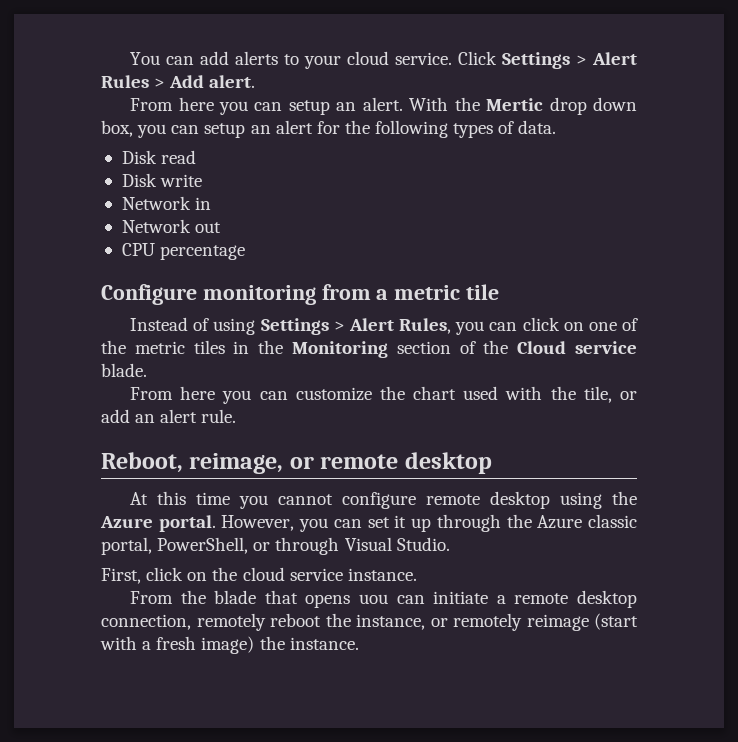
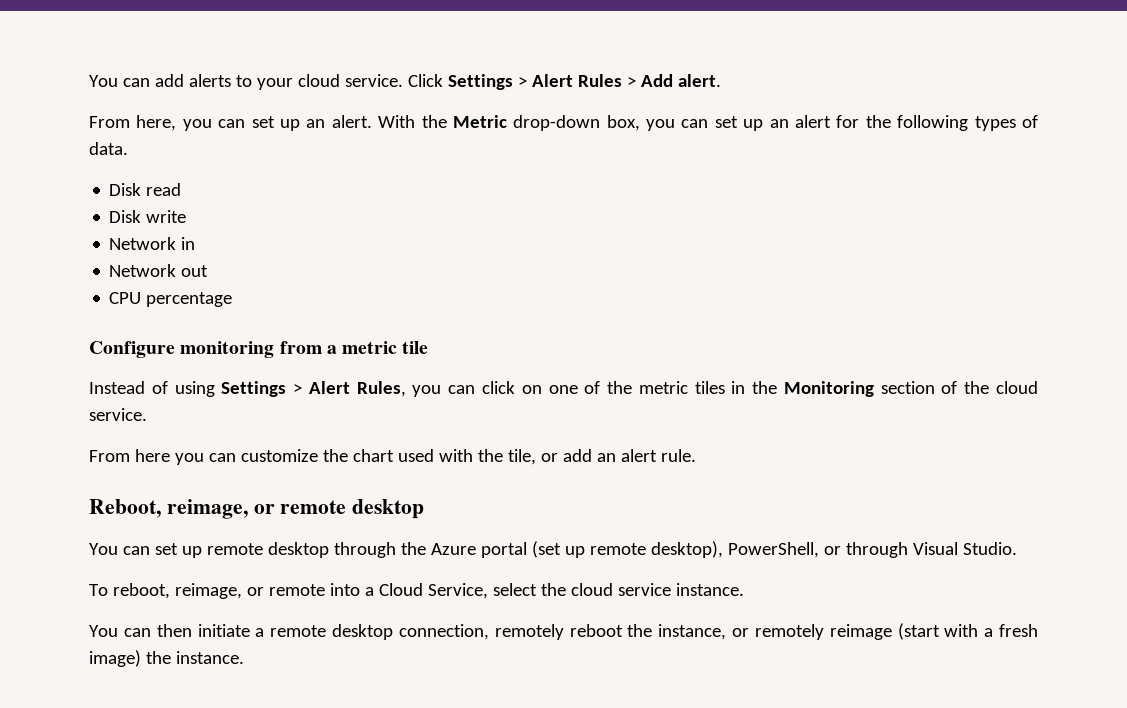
[178,97,330,115] here you can setup -> [136,115,300,131] here, you can set up
[486,97,637,115] Mertic drop down -> [452,115,601,131] Metric drop-down
[204,123,246,138] setup -> [714,116,764,131] set up
[517,341,637,354] [101,363,147,377] Cloud service blade. -> [995,381,1038,394] [89,408,147,421] cloud service.
[130,491,637,509] [100,514,638,532] [101,537,152,555] At this time you cannot configure remote desktop using the Azure portal. However, you can set it up through the Azure classic portal, -> [89,541,723,558] You can set up remote desktop through the Azure portal (set up remote desktop),
[101,567,417,584] [130,590,425,608] First, click on the cloud service instance. // From the blade that opens uou can -> [89,583,744,599] [89,624,192,637] To reboot, reimage, or remote into a Cloud Service, select the cloud service instance. // You can then

